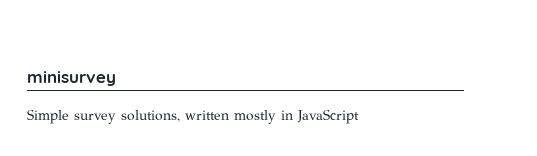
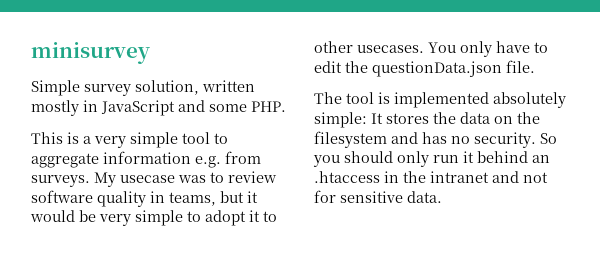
[121,110,180,122] solutions, -> [135,80,199,95] solution,
(359, 116) none -> [178,100,286,112] [31,132,228,148] [31,151,261,168] [31,171,277,187] [31,190,258,207] [30,210,277,226] [314,41,548,57] [314,60,535,77] [314,92,566,108] [314,112,540,128] [314,131,557,148] [313,151,550,167] [314,171,548,183] [314,190,442,203] and some PHP. // This is a very simple tool to aggregate information e.g. from surveys. My usecase was to review software quality in teams, but it would be very simple to adopt it to other usecases. You only have to edit the questionData.json file. // The tool is implemented absolutely simple: It stores the data on the filesystem and has no security. So you should only run it behind an .htaccess in the intranet and not for sensitive data.

